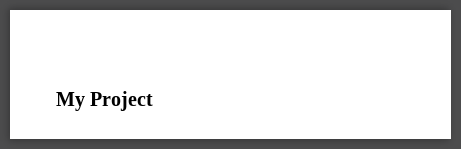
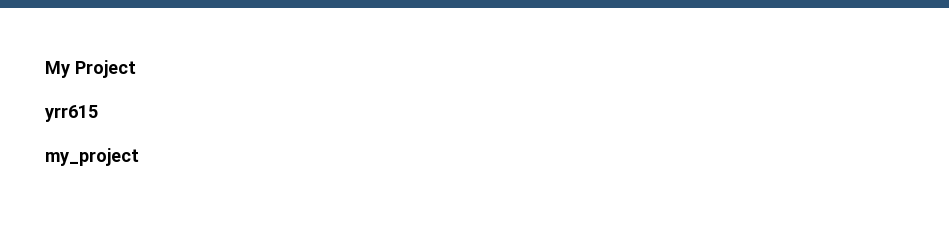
(154, 101) none -> [44,105,98,122] [45,148,139,166] // yrr615 // my_project

